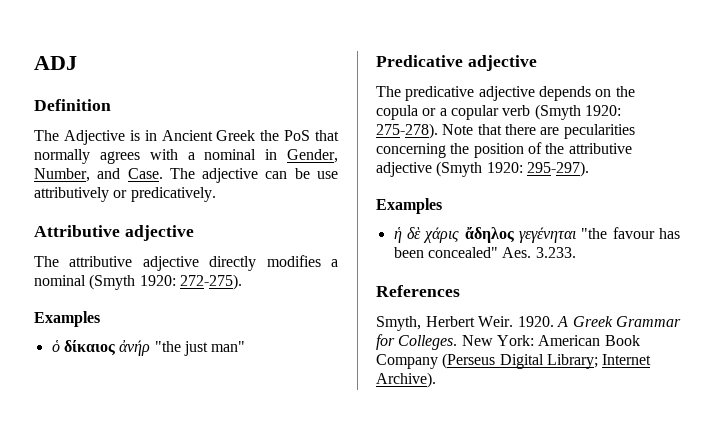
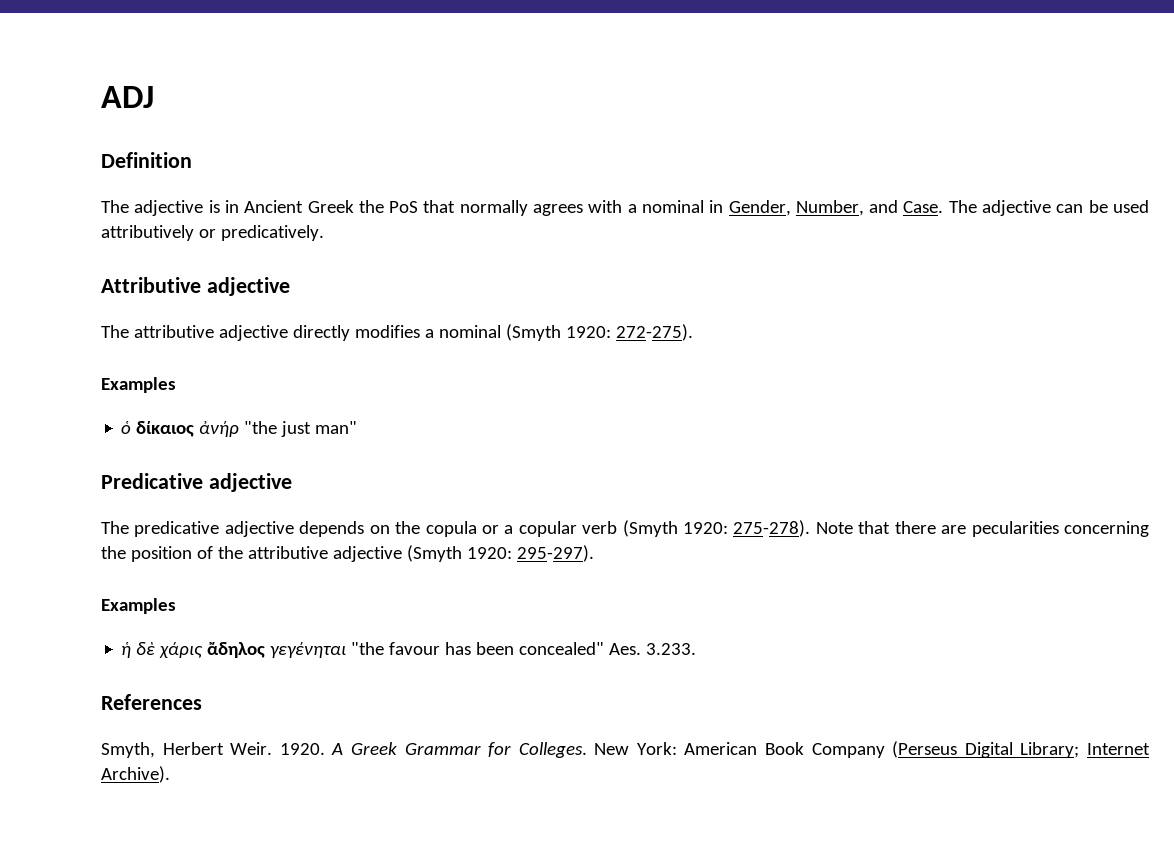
[63,130,125,145] Adjective -> [134,200,204,216] adjective
[316,171,338,179] use -> [1113,200,1150,213] used

